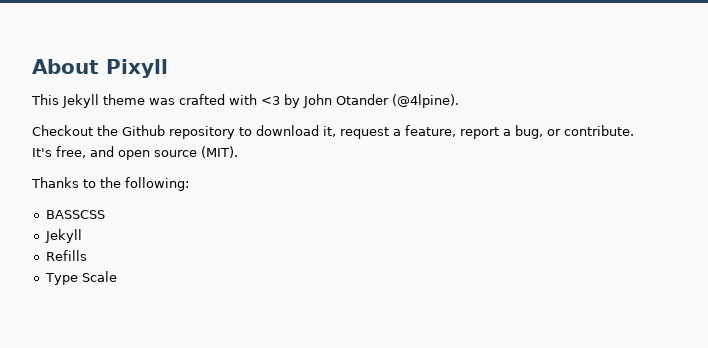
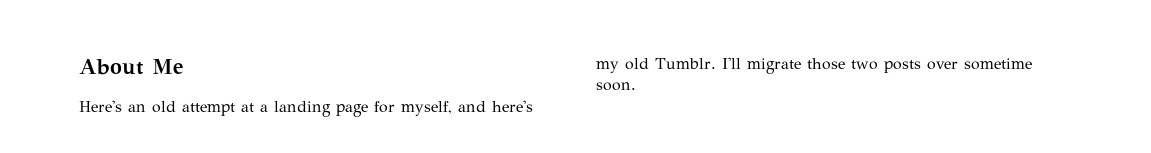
[106,59,168,78] [31,94,459,108] [32,125,634,139] [32,146,238,160] [31,177,189,191] [45,210,105,219] [44,229,82,243] [45,250,87,261] [44,271,117,285] Pixyll // This Jekyll theme was crafted with <3 by John Otander (@4lpine). // Checkout the Github repository to download it, request a feature, report a bug, or contribute. It's free, and open source (MIT). // Thanks to the following: // BASSCSS // Jekyll // Refills // Type Scale -> [152,59,184,74] [79,100,533,117] [596,57,1032,74] [596,82,636,91] Me // Here's an old attempt at a landing page for myself, and here's my old Tumblr. I'll migrate those two posts over sometime soon.

